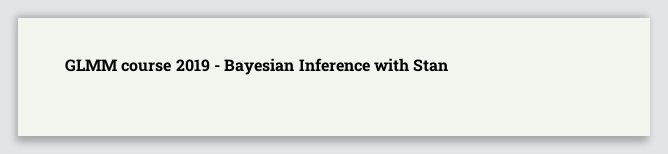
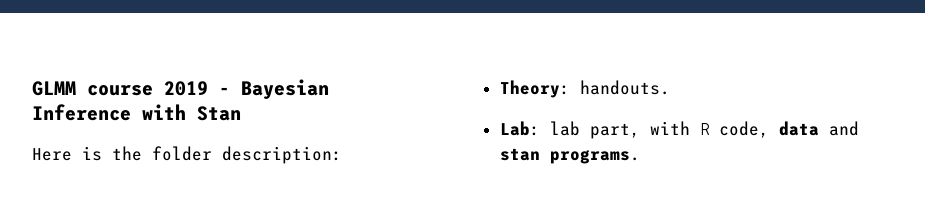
(449, 65) none -> [32,146,342,164] [499,80,670,98] [499,121,859,139] [499,148,640,164] // Here is the folder description: // Theory: handouts. // Lab: lab part, with R code, data and stan programs.

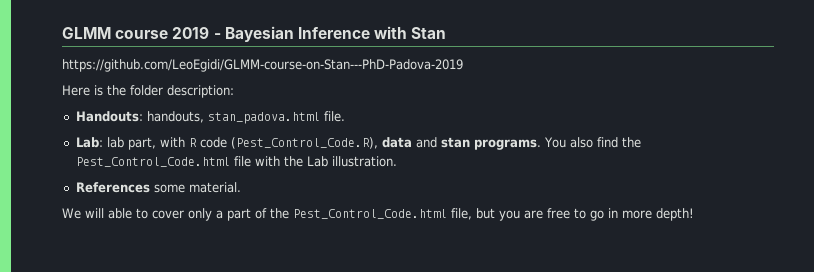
(241, 113) none -> [62,59,463,72] // https://github.com/LeoEgidi/GLMM-course-on-Stan---PhD-Padova-2019
[499,80,670,98] Theory: handouts. -> [75,111,345,124] Handouts: handouts, stan_padova.html file.
[718,121,769,138] code, -> [199,137,378,149] code (Pest_Control_Code.R),
(640, 156) none -> [543,137,641,148] [75,156,397,167] [75,182,241,193] [62,208,694,221] You also find the Pest_Control_Code.html file with the Lab illustration. // References some material. // We will able to cover only a part of the Pest_Control_Code.html file, but you are free to go in more depth!

